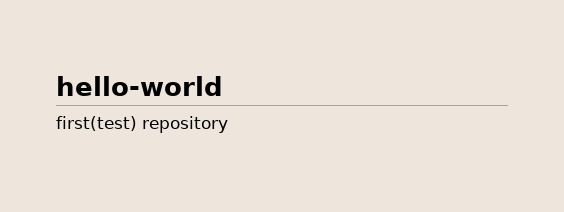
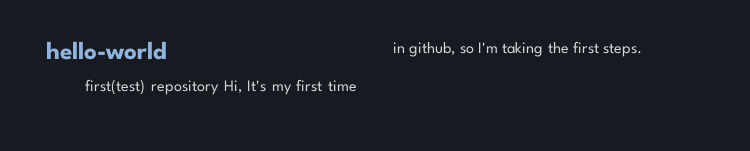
(228, 124) none -> [223,79,357,95] [393,41,643,57] Hi, It's my first time in github, so I'm taking the first steps.

